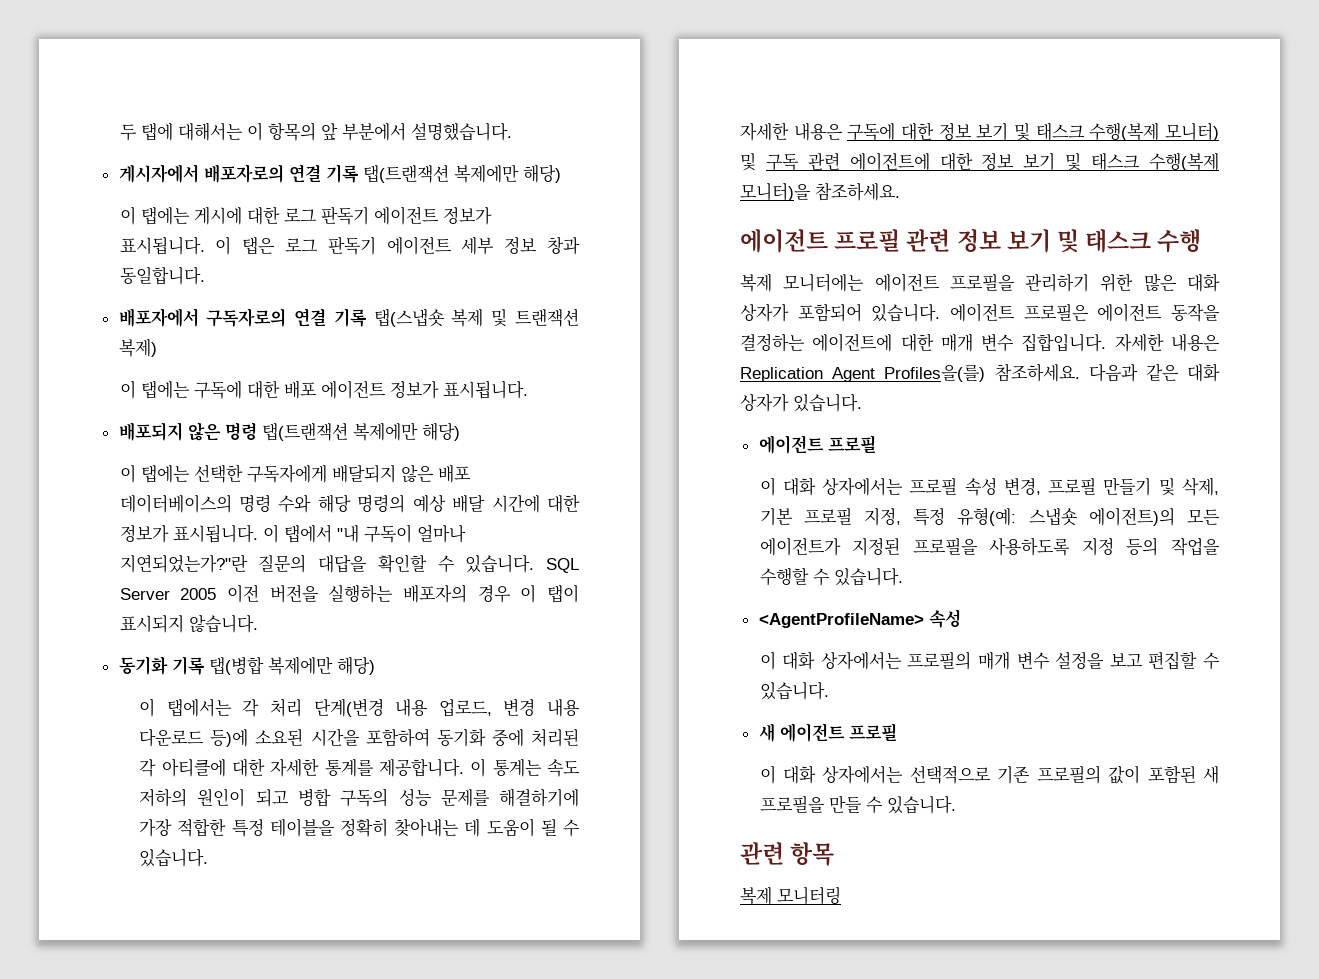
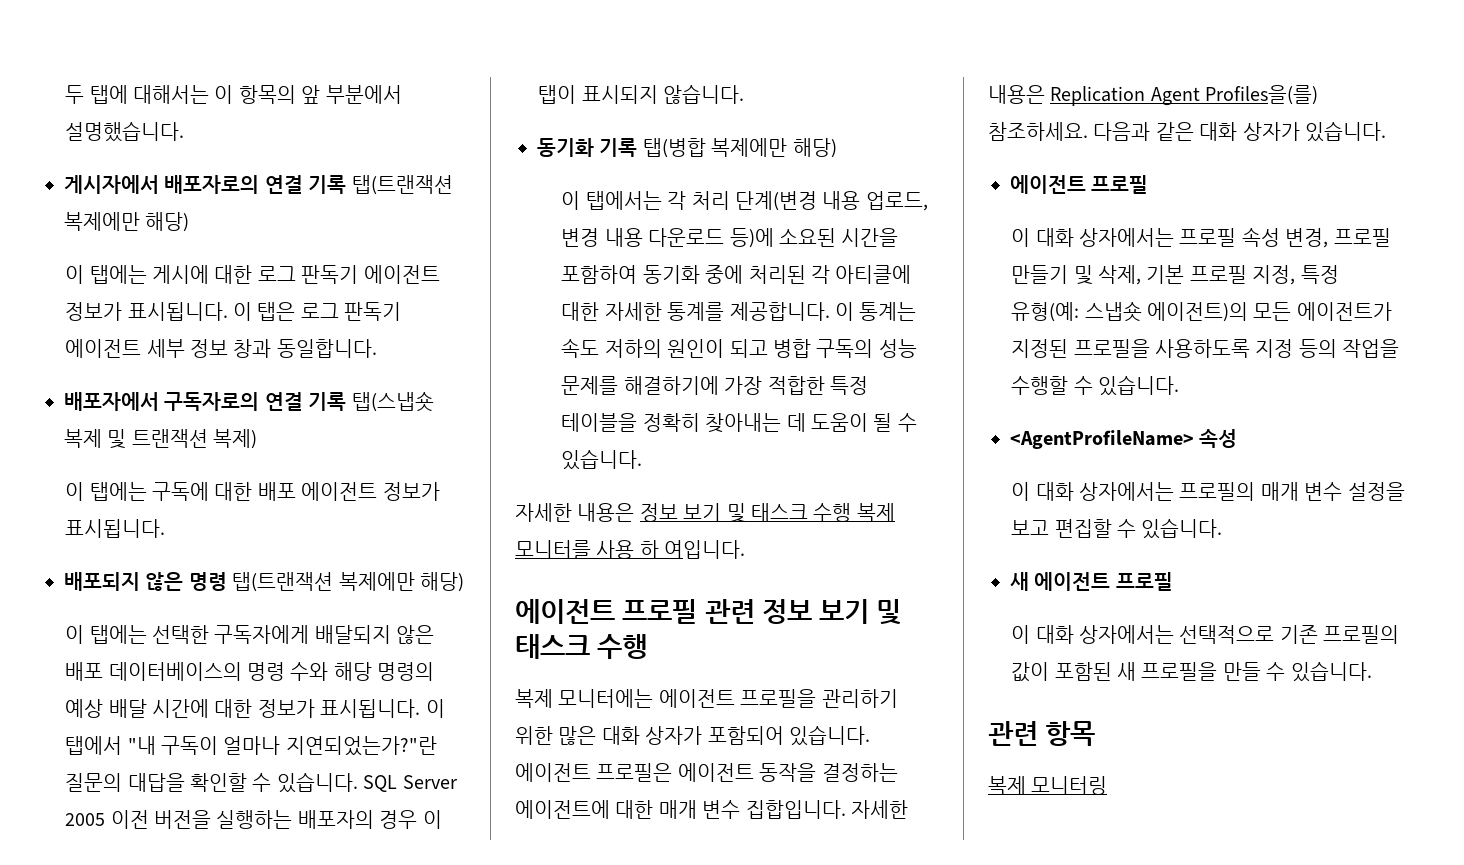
[847,122,1219,141] [740,152,1219,171] [740,182,900,201] 구독에 대한 정보 보기 및 태스크 수행(복제 모니터) 및 구독 관련 에이전트에 대한 정보 보기 및 태스크 수행(복제 모니터)을 참조하세요. -> [639,503,895,523] [515,540,746,559] 정보 보기 및 태스크 수행 복제 모니터를 사용 하 여입니다.

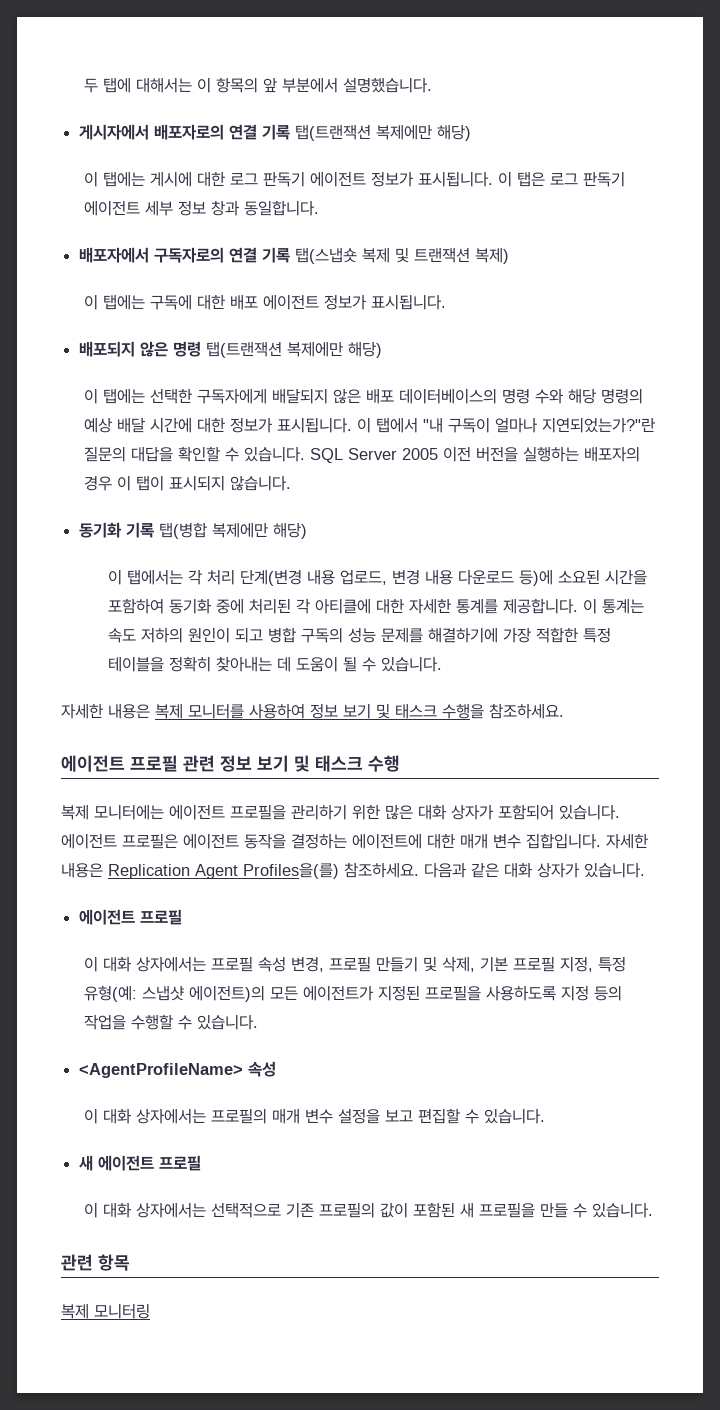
[639,503,895,523] [515,540,746,559] 정보 보기 및 태스크 수행 복제 모니터를 사용 하 여입니다. -> [155,703,564,719] 복제 모니터를 사용하여 정보 보기 및 태스크 수행을 참조하세요.
[1084,301,1142,322] 스냅숏 -> [142,985,185,1001] 스냅샷

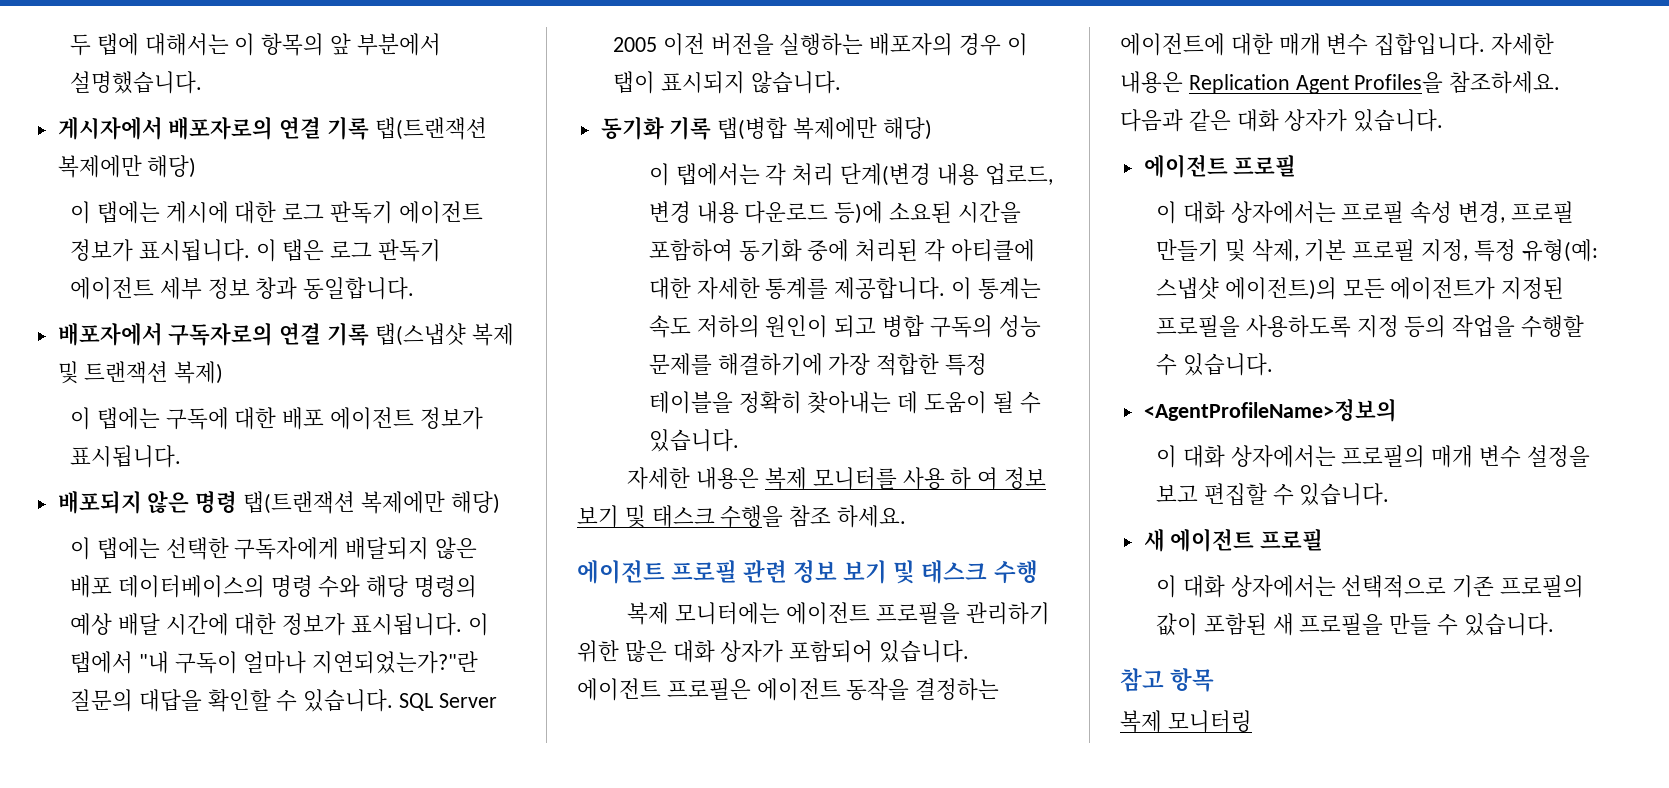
[295,248,358,264] 탭(스냅숏 -> [374,323,466,346] 탭(스냅샷
[249,703,305,719] 사용하여 -> [902,467,999,490] 사용 하 여
[489,703,564,719] 참조하세요. -> [789,505,907,528] 참조 하세요.
[243,863,339,879] Profiles을(를) -> [1354,72,1444,93] Profiles을
[79,1061,277,1078] <AgentProfileName> 속성 -> [1143,399,1397,422] <AgentProfileName>정보의
[61,1254,93,1271] 관련 -> [1120,668,1164,692] 참고

